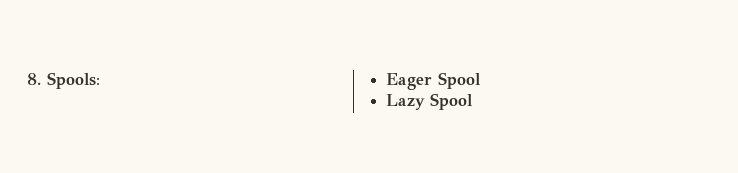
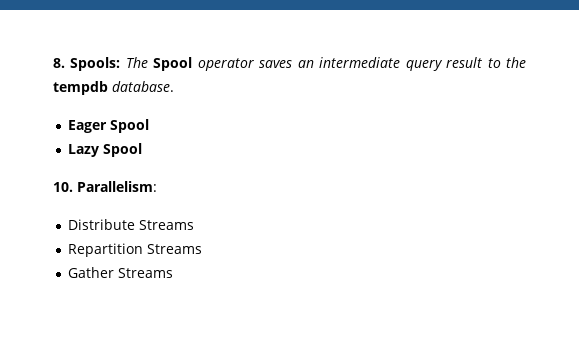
[386,72,482,90] [386,93,474,110] // Eager Spool // Lazy Spool -> [125,57,526,71] [53,81,174,95] [68,119,150,133] [68,143,143,157] [53,181,157,192] [68,219,195,230] [68,243,203,257] [68,267,174,278] The Spool operator saves an intermediate query result to the tempdb database. // Eager Spool // Lazy Spool // 10. Parallelism: // Distribute Streams // Repartition Streams // Gather Streams

